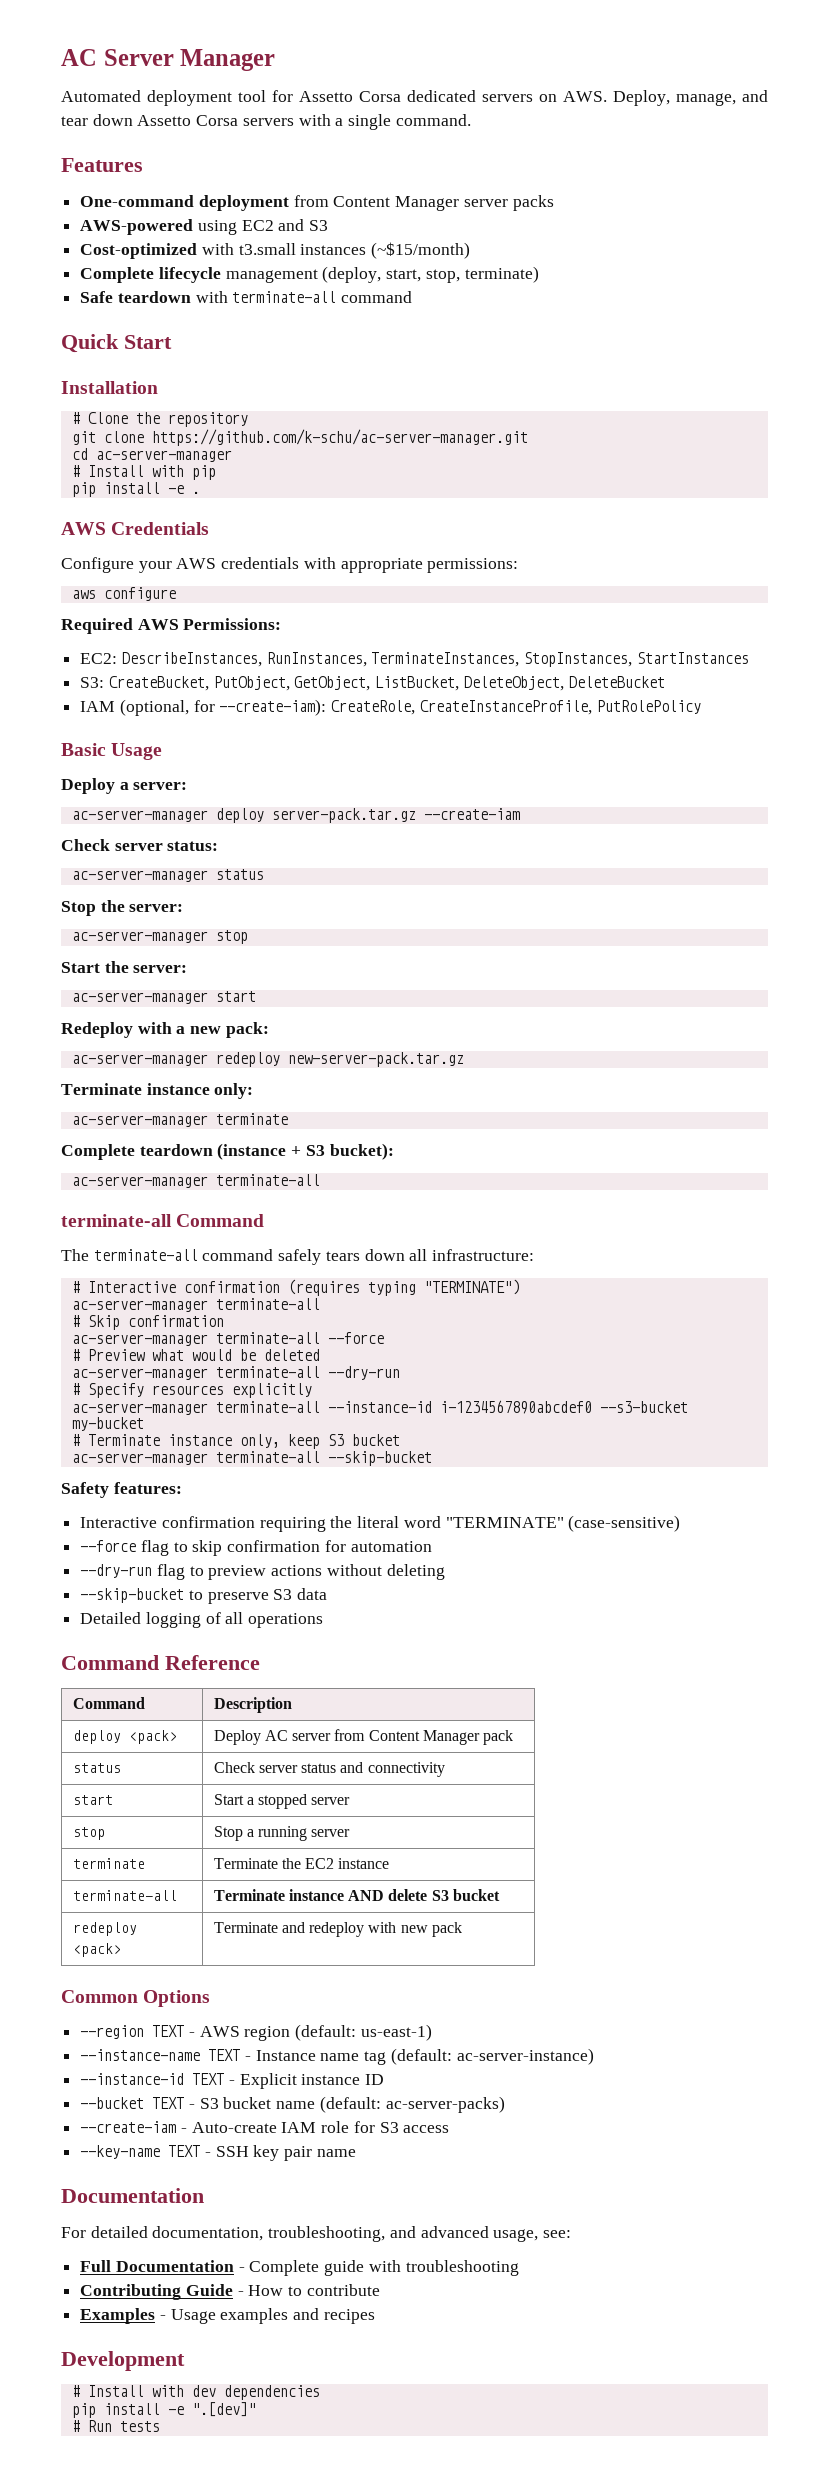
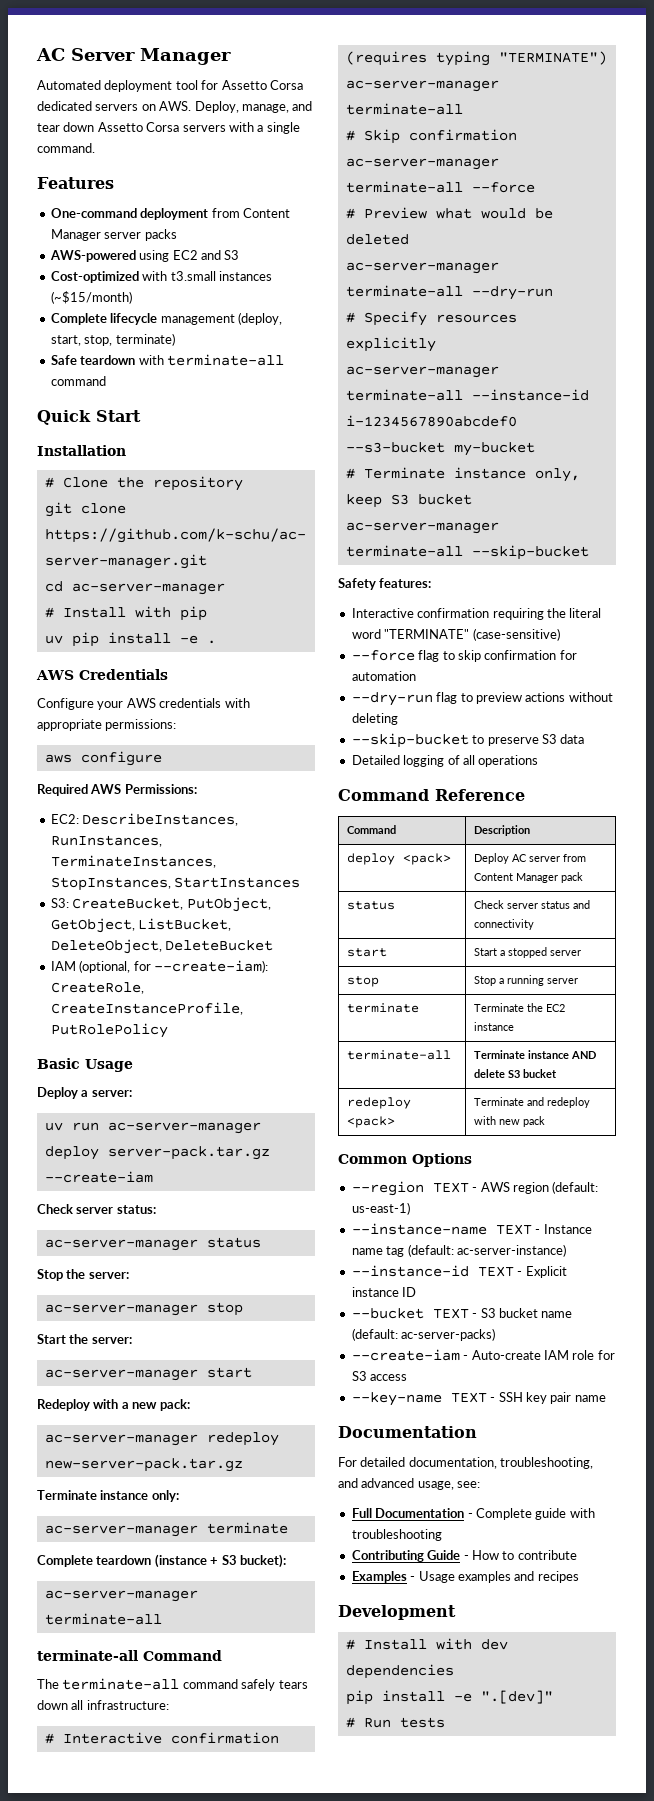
(216, 472) none -> [44,635,63,644] uv
(188, 786) none -> [44,1122,99,1131] uv run

